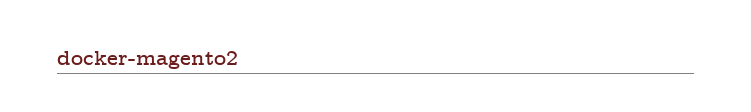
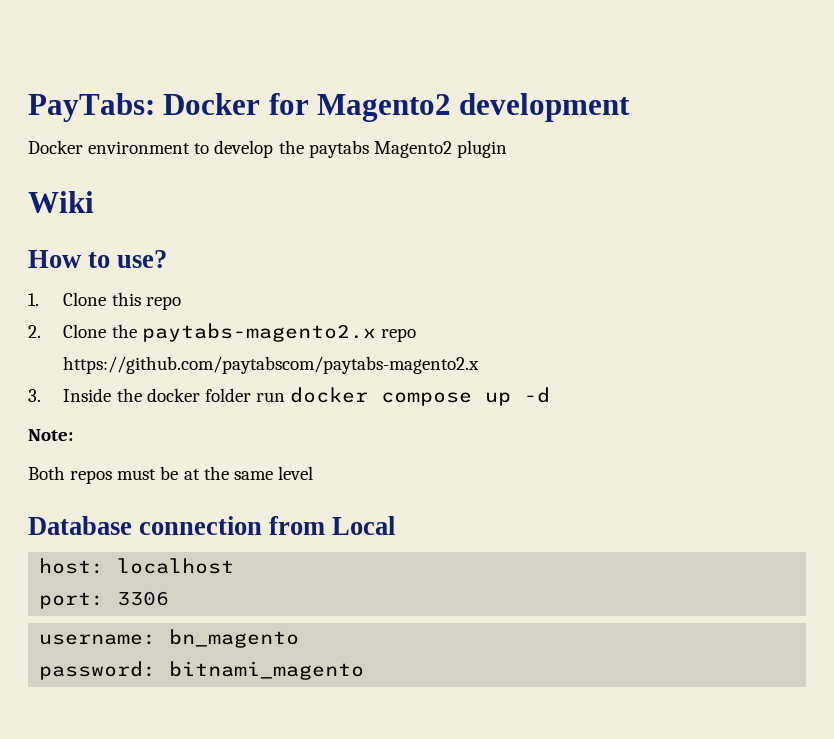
[57,51,238,69] docker-magento2 -> [28,93,631,122] [28,140,507,158] [28,191,94,213] [28,250,168,268] [28,292,181,310] [28,323,416,342] [63,356,480,374] [28,387,551,406] [28,429,73,441] [28,466,313,484] [28,516,396,535] [39,558,235,574] [39,591,170,609] [39,629,300,648] [39,661,365,680] PayTabs: Docker for Magento2 development // Docker environment to develop the paytabs Magento2 plugin // Wiki // How to use? // 1. Clone this repo // 2. Clone the paytabs-magento2.x repo https://github.com/paytabscom/paytabs-magento2.x // 3. Inside the docker folder run docker compose up -d // Note: // Both repos must be at the same level // Database connection from Local // host: localhost // port: 3306 // username: bn_magento // password: bitnami_magento

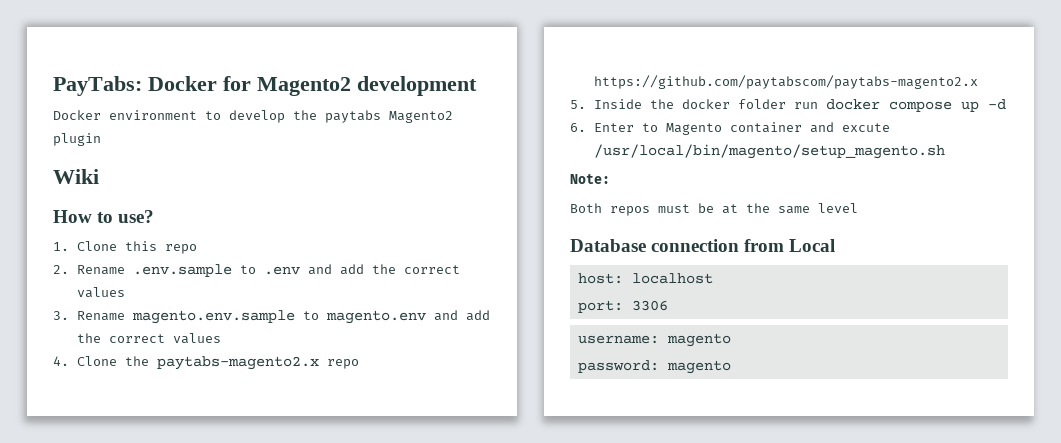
(41, 331) none -> [76,264,460,277] [76,287,125,298] [53,310,490,324] [76,333,221,344] [53,356,69,366] Rename .env.sample to .env and add the correct values // 3. Rename magento.env.sample to magento.env and add the correct values // 4.
[28,389,41,402] 3. -> [570,100,586,109] 5.
(551, 395) none -> [570,122,890,135] [593,144,945,159] // 6. Enter to Magento container and excute /usr/local/bin/magento/setup_magento.sh
[169,629,300,648] bn_magento -> [666,333,731,347] magento
[169,661,365,680] bitnami_magento -> [666,360,731,374] magento

